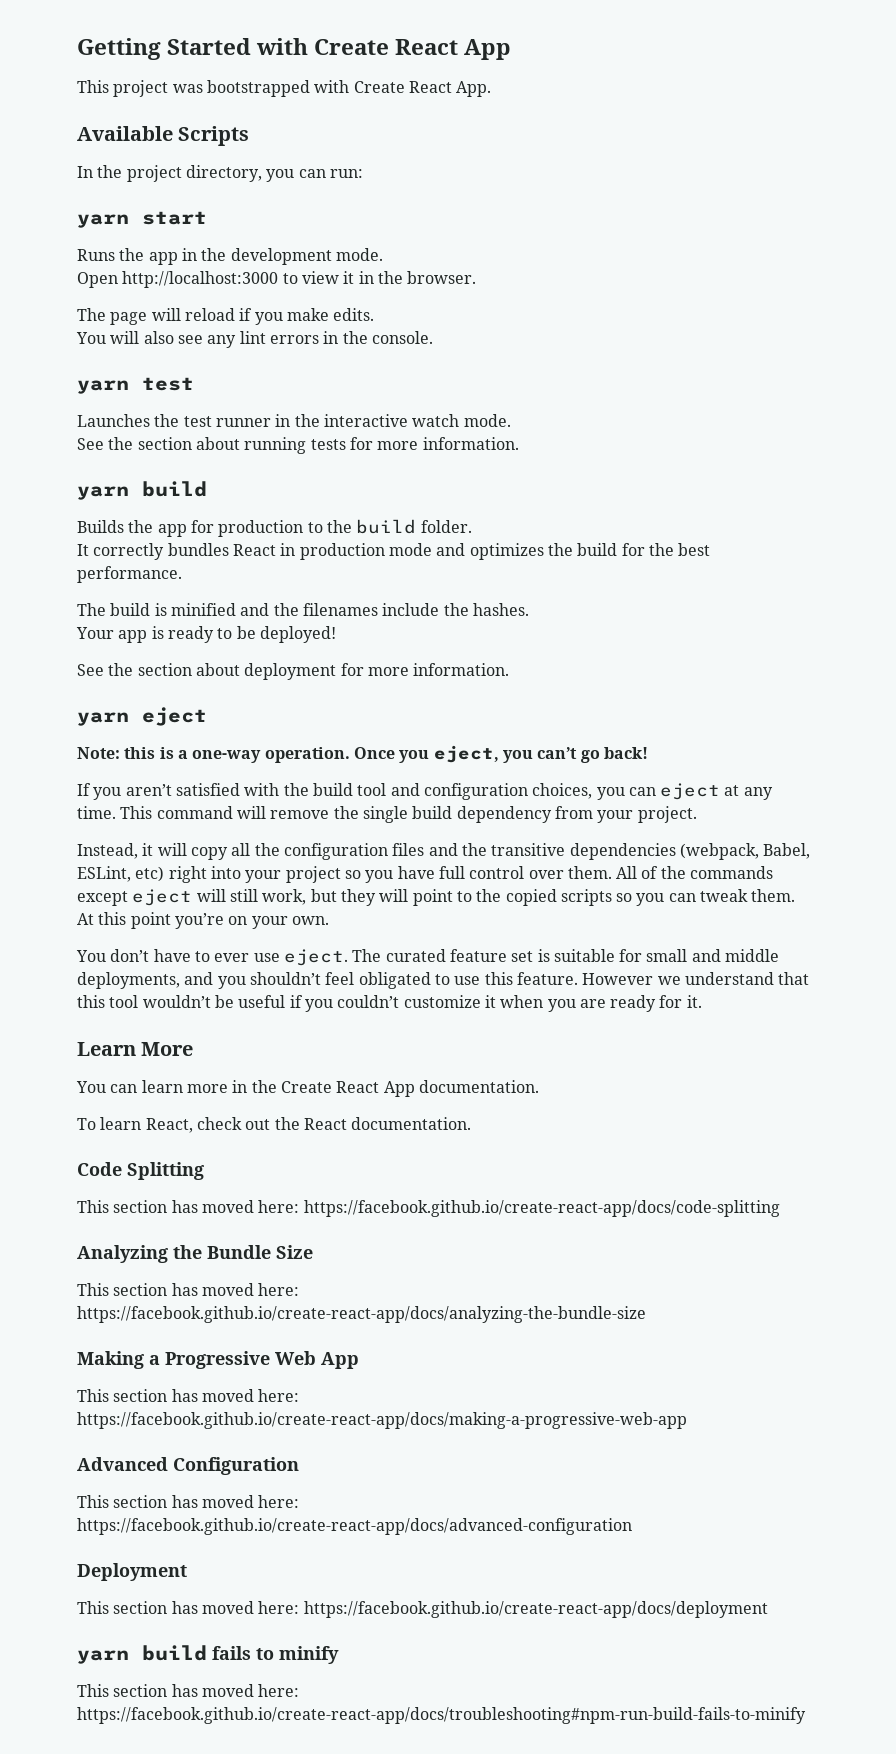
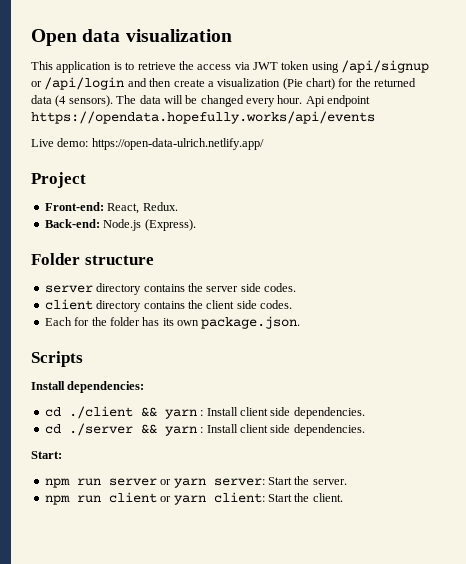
[77,38,512,60] [77,80,492,97] [77,126,250,146] [77,165,363,182] [77,211,207,228] [77,248,383,265] [77,271,477,288] [77,308,375,325] [76,331,433,348] [77,377,194,394] [77,414,511,427] [77,437,519,454] [77,481,207,500] [77,519,472,537] [77,543,711,560] [77,566,182,583] [77,603,529,616] [76,626,336,643] [77,663,510,680] [77,707,207,726] [77,745,648,763] [77,783,773,800] [77,806,697,823] [77,843,811,860] [77,866,774,883] [77,889,796,906] [77,912,329,929] [76,949,780,966] [77,972,810,989] [77,995,702,1012] [77,1042,194,1056] [76,1080,539,1097] [77,1117,472,1133] [77,1162,204,1180] [77,1200,780,1217] [77,1245,313,1263] [77,1283,300,1296] [77,1306,646,1323] [77,1351,359,1369] [77,1389,300,1402] [77,1412,687,1429] [77,1457,299,1475] [77,1495,300,1508] [77,1518,632,1535] [77,1563,187,1581] [77,1601,768,1618] [77,1645,339,1664] [77,1684,300,1697] [77,1707,806,1724] Getting Started with Create React App // This project was bootstrapped with Create React App. // Available Scripts // In the project directory, you can run: // yarn start // Runs the app in the development mode. // Open http://localhost:3000 to view it in the browser. // The page will reload if you make edits. // You will also see any lint errors in the console. // yarn test // Launches the test runner in the interactive watch mode. // See the section about running tests for more information. // yarn build // Builds the app for production to the build folder. // It correctly bundles React in production mode and optimizes the build for the best performance. // The build is minified and the filenames include the hashes. // Your app is ready to be deployed! // See the section about deployment for more information. // yarn eject // Note: this is a one-way operation. Once you eject, you can’t go back! // If you aren’t satisfied with the build tool and configuration choices, you can eject at any time. This command will remove the single build dependency from your project. // Instead, it will copy all the configuration files and the transitive dependencies (webpack, Babel, ESLint, etc) right into your project so you have full control over them. All of the commands except eject will still work, but they will point to the copied scripts so you can tweak them. At this point you’re on your own. // You don’t have to ever use eject. The curated feature set is suitable for small and middle deployments, and you shouldn’t feel obligated to use this feature. However we understand that this tool wouldn’t be useful if you couldn’t customize it when you are ready for it. // Learn More // You can learn more in the Create React App documentation. // To learn React, check out the React documentation. // Code Splitting // This section has moved here: https://facebook.github.io/create-react-app/docs/code-splitting // Analyzing the Bundle Size // This section has moved here: https://facebook.github.io/create-react-app/docs/analyzing-the-bundle-size // Making a Progressive Web App // This section has moved here: https://facebook.github.io/create-react-app/docs/making-a-progressive-web-app // Advanced Configuration // This section has moved here: https://facebook.github.io/create-react-app/docs/advanced-configuration // Deployment // This section has moved here: https://facebook.github.io/create-react-app/docs/deployment // yarn build fails to minify // This section has moved here: https://facebook.github.io/create-react-app/docs/troubleshooting#npm-run-build-fails-to-minify -> [31,29,232,46] [31,60,430,73] [31,77,417,90] [31,95,371,107] [31,111,375,124] [31,138,264,150] [31,172,86,188] [44,202,178,214] [44,219,196,231] [31,253,154,265] [44,283,296,295] [44,299,292,312] [44,316,301,329] [31,351,83,367] [31,381,145,393] [44,406,365,419] [44,423,365,436] [31,451,62,459] [44,476,347,488] [44,492,343,505] Open data visualization // This application is to retrieve the access via JWT token using /api/signup or /api/login and then create a visualization (Pie chart) for the returned data (4 sensors). The data will be changed every hour. Api endpoint https://opendata.hopefully.works/api/events // Live demo: https://open-data-ulrich.netlify.app/ // Project // Front-end: React, Redux. // Back-end: Node.js (Express). // Folder structure // server directory contains the server side codes. // client directory contains the client side codes. // Each for the folder has its own package.json. // Scripts // Install dependencies: // cd ./client && yarn : Install client side dependencies. // cd ./server && yarn : Install client side dependencies. // Start: // npm run server or yarn server: Start the server. // npm run client or yarn client: Start the client.

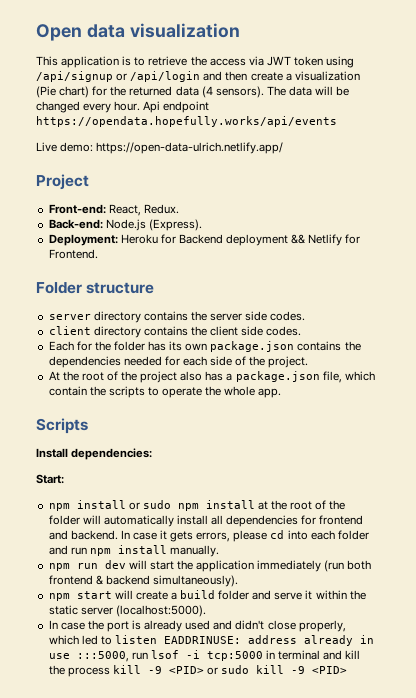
(196, 225) none -> [48,234,361,246] [48,249,98,259] // Deployment: Heroku for Backend deployment && Netlify for Frontend.
[201,316,301,329] [31,351,83,367] [31,381,145,393] [44,406,365,419] [44,423,365,436] [31,451,62,459] [44,476,347,488] [44,492,343,505] package.json. // Scripts // Install dependencies: // cd ./client && yarn : Install client side dependencies. // cd ./server && yarn : Install client side dependencies. // Start: // npm run server or yarn server: Start the server. // npm run client or yarn client: Start the client. -> [210,341,361,352] [48,356,309,368] [48,371,375,383] [48,386,282,398] [36,418,88,434] [36,448,153,460] [36,474,64,484] [48,500,346,511] [48,515,364,527] [48,530,369,542] [48,545,219,557] [48,560,372,572] [48,575,238,587] [48,590,366,601] [48,605,206,617] [48,620,346,632] [48,635,374,646] [48,650,361,662] [48,665,348,677] package.json contains the dependencies needed for each side of the project. // At the root of the project also has a package.json file, which contain the scripts to operate the whole app. // Scripts // Install dependencies: // Start: // npm install or sudo npm install at the root of the folder will automatically install all dependencies for frontend and backend. In case it gets errors, please cd into each folder and run npm install manually. // npm run dev will start the application immediately (run both frontend & backend simultaneously). // npm start will create a build folder and serve it within the static server (localhost:5000). // In case the port is already used and didn't close properly, which led to listen EADDRINUSE: address already in use :::5000, run lsof -i tcp:5000 in terminal and kill the process kill -9 <PID> or sudo kill -9 <PID>

